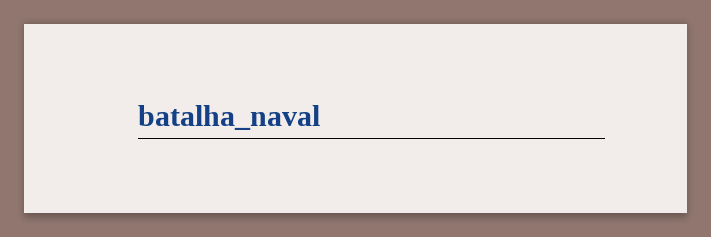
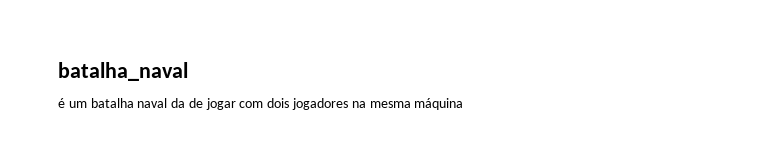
(320, 117) none -> [58,98,464,110] // é um batalha naval da de jogar com dois jogadores na mesma máquina

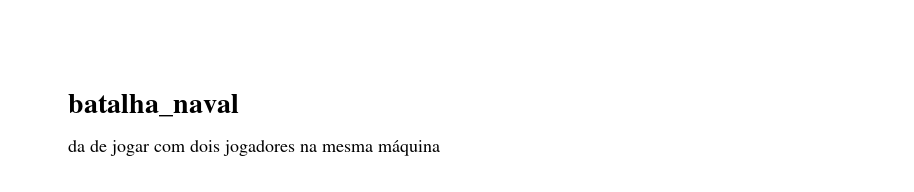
[58,98,168,108] é um batalha naval -> (239, 105) none

